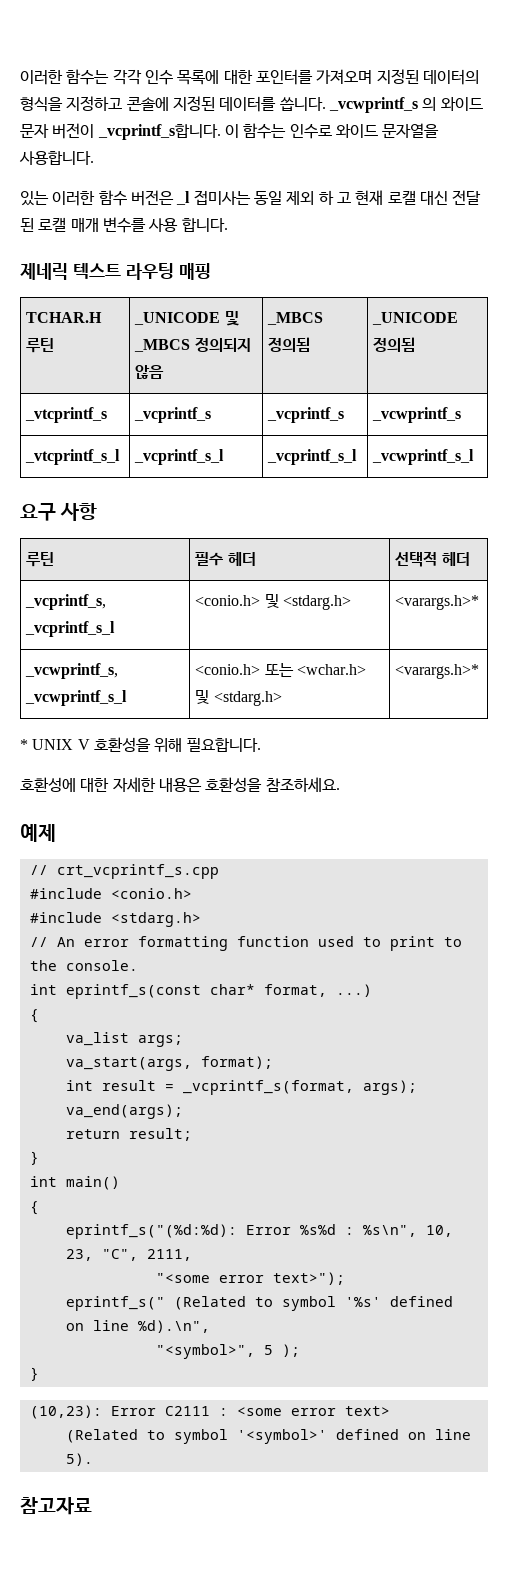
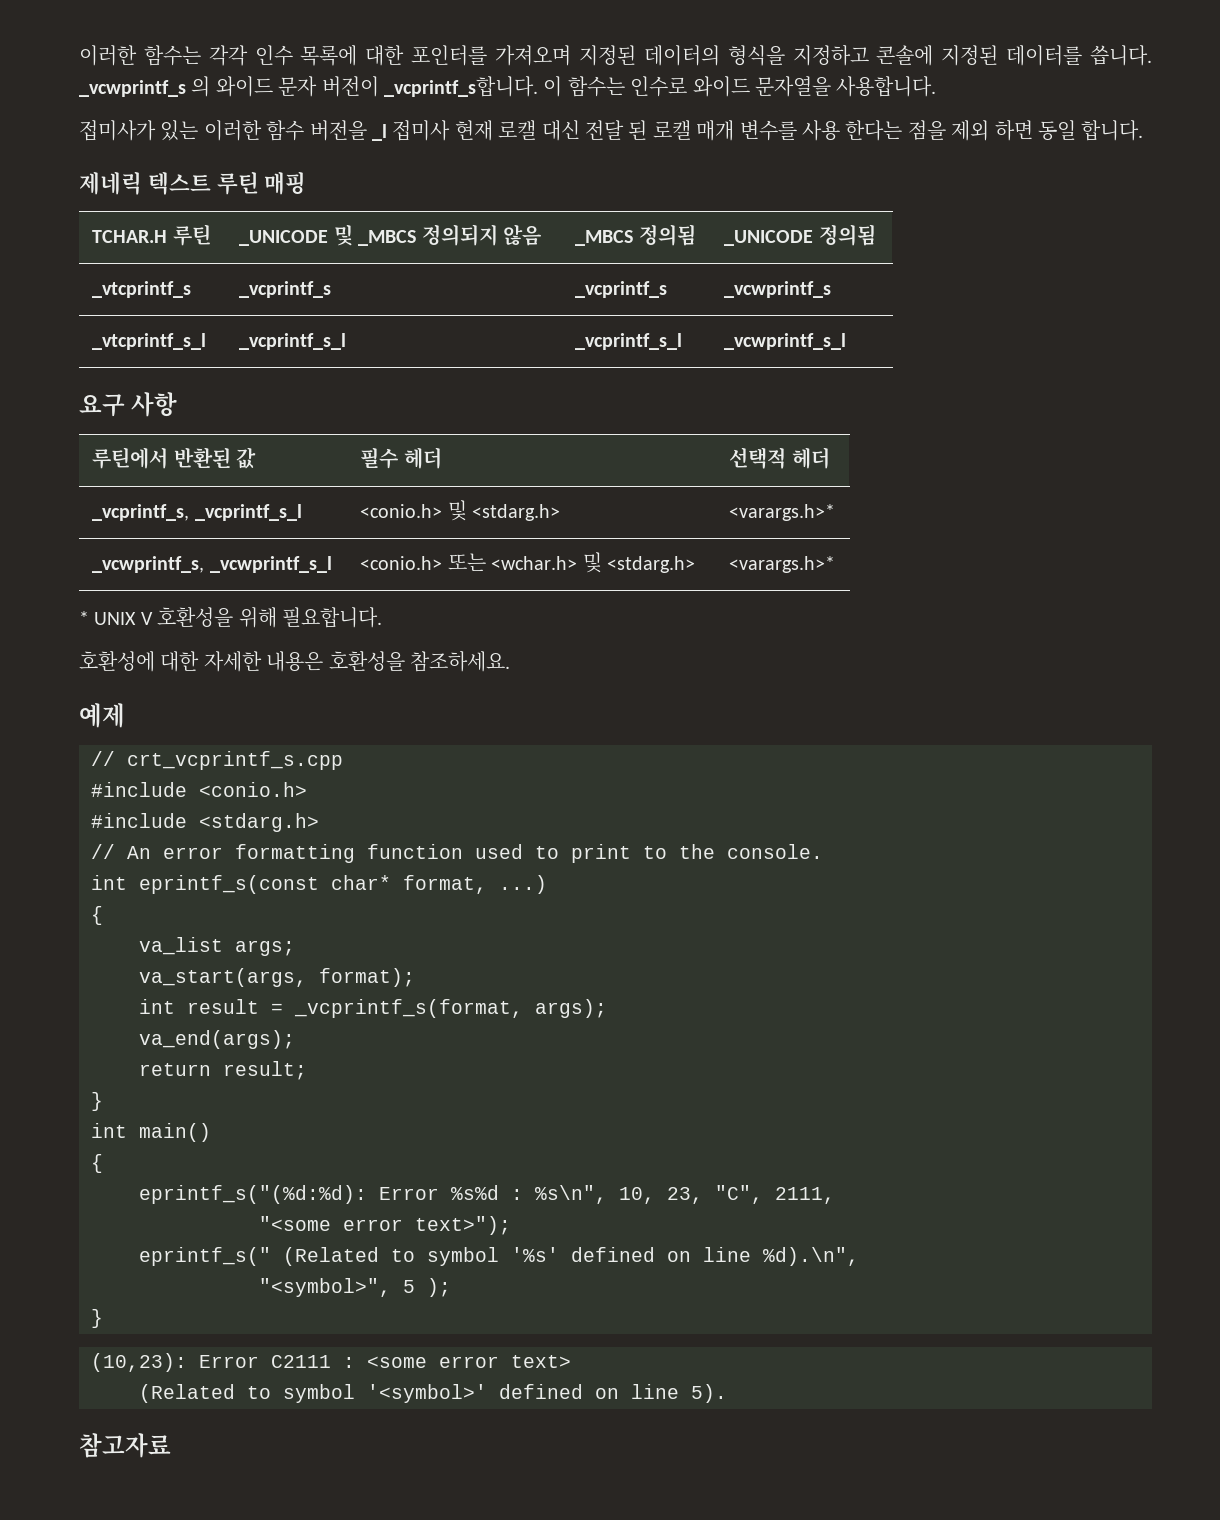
(94, 158) none -> [79,120,156,141] 접미사가
[130,190,351,206] 버전은 _l 접미사는 동일 제외 하 고 -> [309,120,451,141] 버전을 _l 접미사
(179, 225) none -> [845,120,1076,141] 한다는 점을 제외 하면 동일
[126,263,174,280] 라우팅 -> [216,172,259,195] 루틴
[26,552,55,567] 루틴 -> [92,447,257,469] 루틴에서 반환된 값

